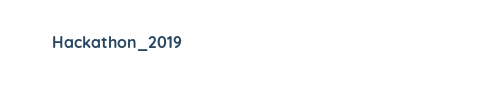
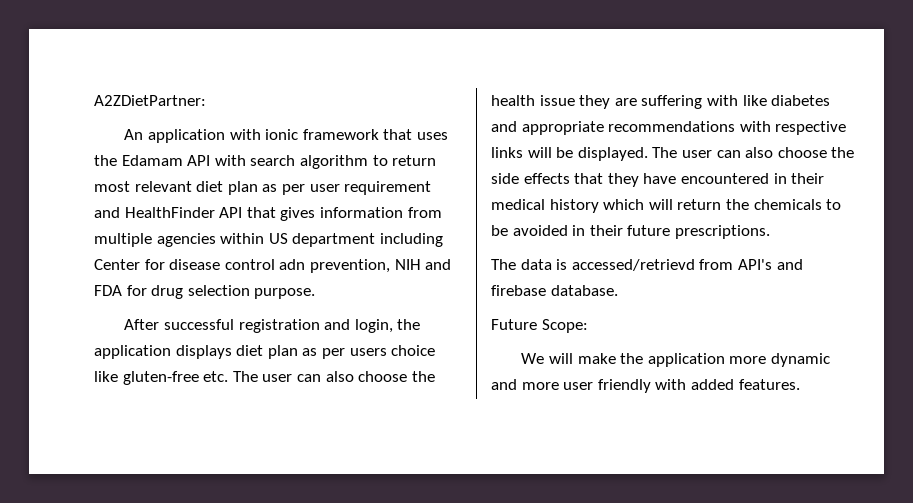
[52,36,182,51] Hackathon_2019 -> [94,95,206,106] [124,129,448,143] [94,155,437,169] [94,181,432,195] [94,207,442,221] [94,233,443,247] [94,259,452,273] [94,285,316,299] [124,319,421,333] [94,345,436,359] [94,371,435,385] [491,95,831,109] [491,121,847,135] [491,147,855,161] [491,173,825,187] [491,199,842,213] [491,225,770,239] [491,259,803,271] [491,285,618,296] [491,319,588,333] [521,353,830,367] [491,379,800,393] A2ZDietPartner: // An application with ionic framework that uses the Edamam API with search algorithm to return most relevant diet plan as per user requirement and HealthFinder API that gives information from multiple agencies within US department including Center for disease control adn prevention, NIH and FDA for drug selection purpose. // After successful registration and login, the application displays diet plan as per users choice like gluten-free etc. The user can also choose the health issue they are suffering with like diabetes and appropriate recommendations with respective links will be displayed. The user can also choose the side effects that they have encountered in their medical history which will return the chemicals to be avoided in their future prescriptions. // The data is accessed/retrievd from API's and firebase database. // Future Scope: // We will make the application more dynamic and more user friendly with added features.

